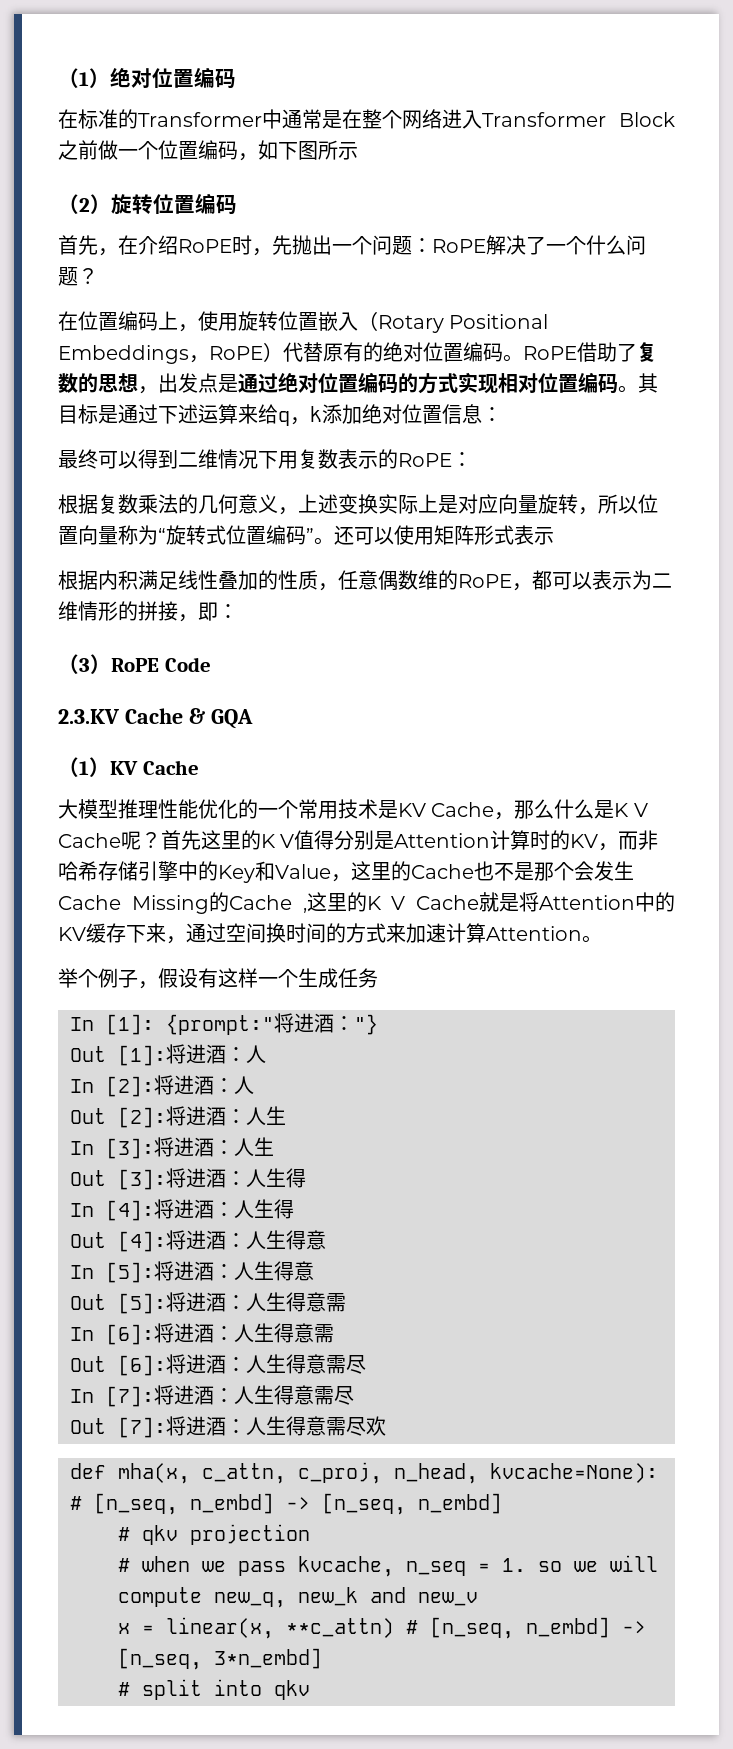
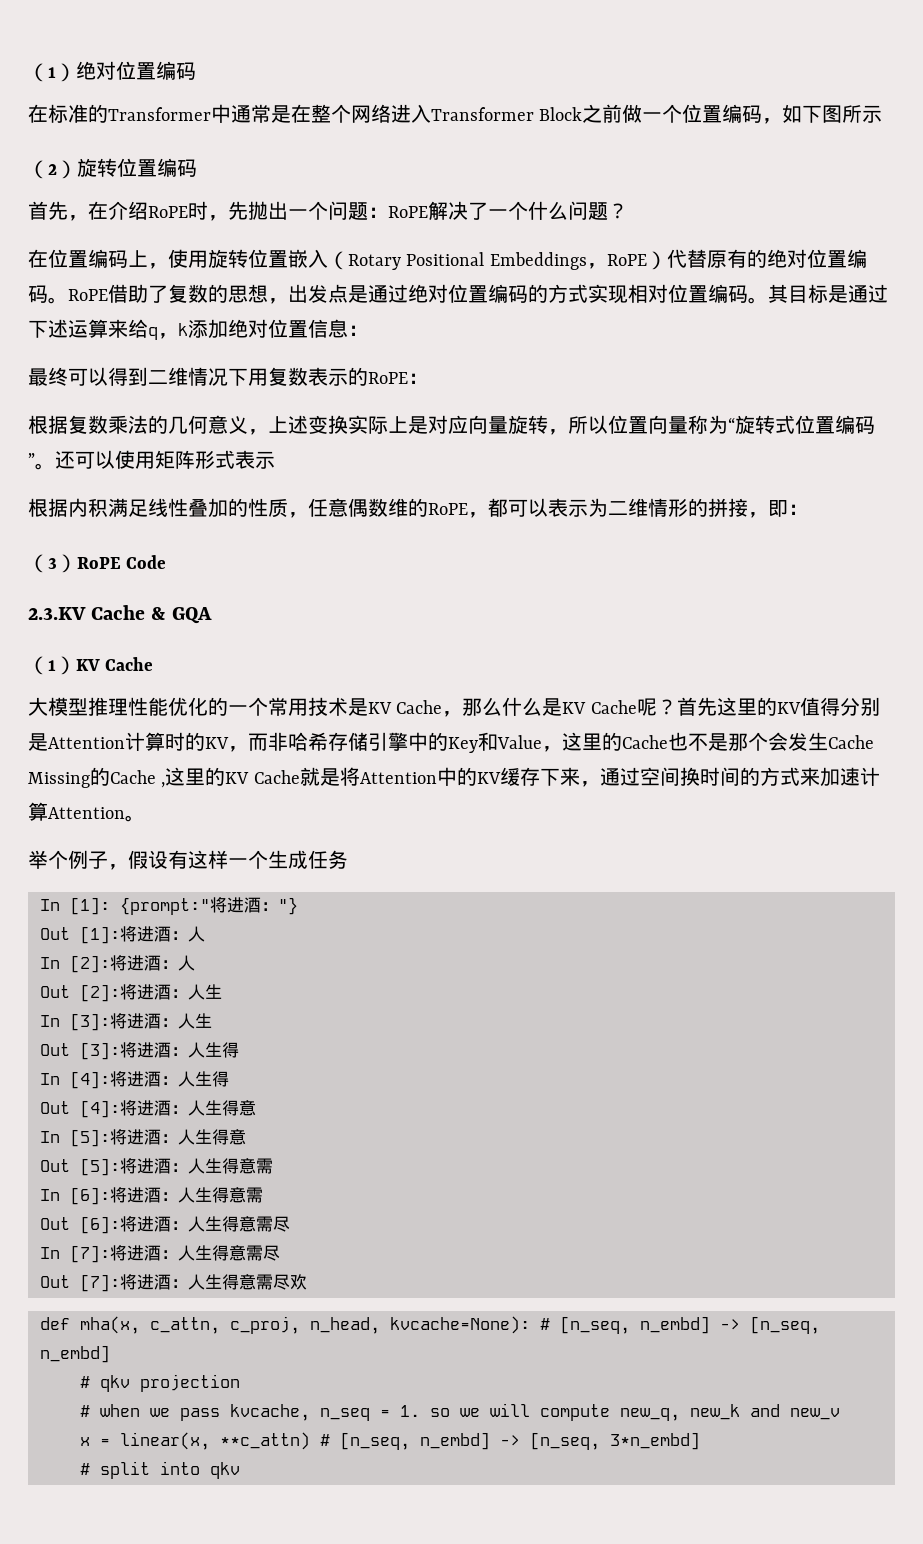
[614,803,648,817] K V -> [562,702,587,714] KV
[261,834,295,848] K V -> [776,702,801,714] KV
[366,896,406,910] K V -> [225,772,250,784] KV

